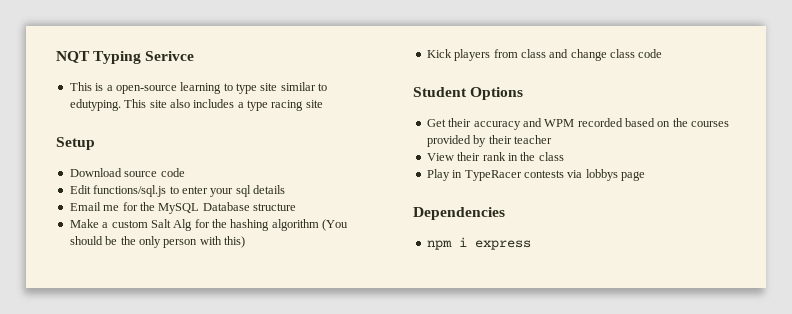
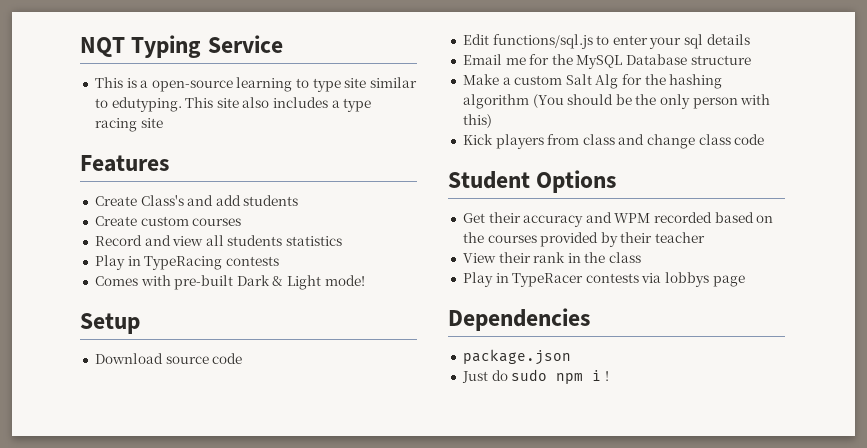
[145,51,195,61] Serivce -> [207,35,283,53] Service
(323, 104) none -> [80,155,169,172] [94,195,299,206] [94,216,242,226] [94,235,343,246] [94,255,279,270] [94,275,365,290] // Features // Create Class's and add students // Create custom courses // Record and view all students statistics // Play in TypeRacing contests // Comes with pre-built Dark & Light mode!
(505, 213) none -> [462,349,571,365] [461,369,548,383] package.json // Just do sudo
[474,240,531,250] express -> [604,371,609,381] !

